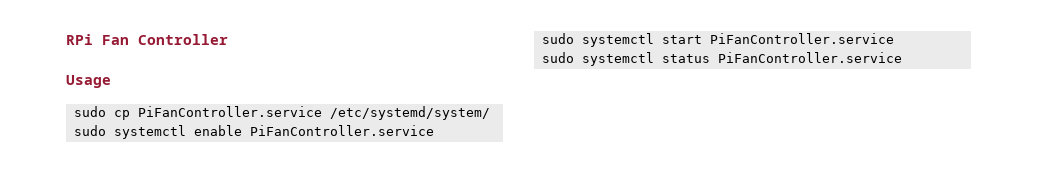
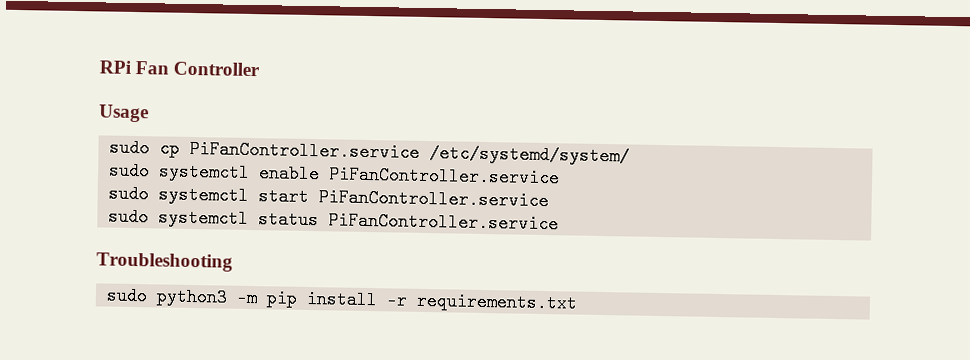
(902, 57) none -> [96,252,233,272] [105,286,578,313] // Troubleshooting // sudo python3 -m pip install -r requirements.txt

